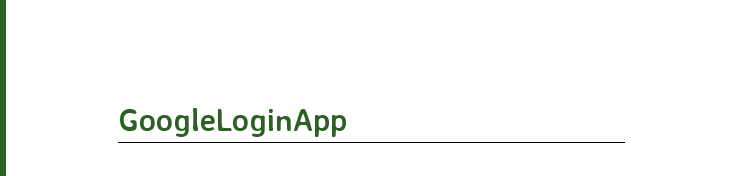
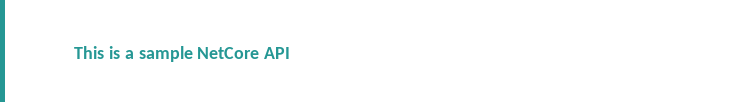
[118,108,347,137] GoogleLoginApp -> [74,46,291,62] This is a sample NetCore API

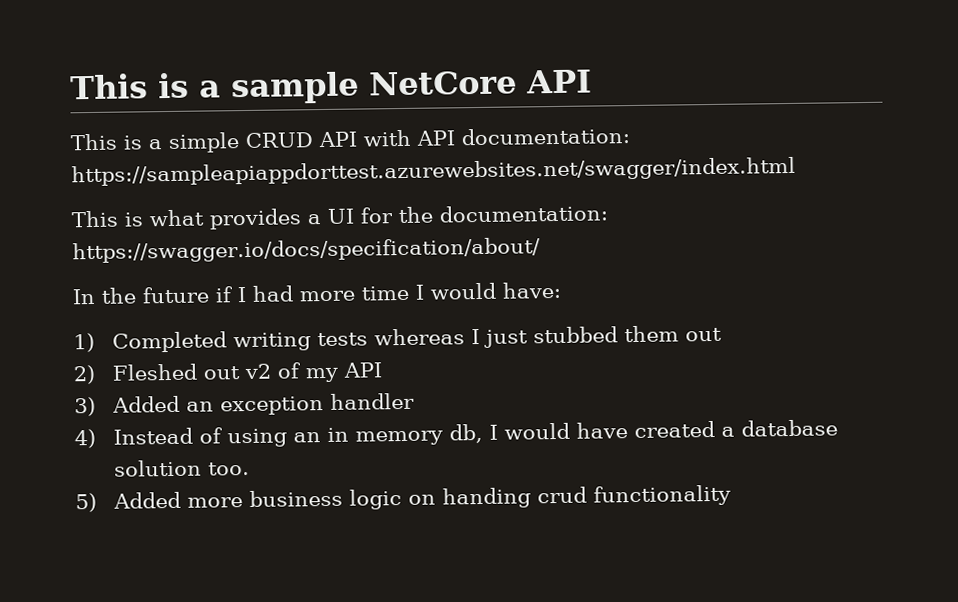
(291, 53) none -> [70,127,630,153] [71,156,796,187] [71,204,608,230] [72,237,541,264] [72,281,561,305] [73,325,722,353] [73,362,382,385] [74,392,415,417] [74,419,838,449] [113,459,250,477] [75,484,731,513] // This is a simple CRUD API with API documentation: https://sampleapiappdorttest.azurewebsites.net/swagger/index.html // This is what provides a UI for the documentation: https://swagger.io/docs/specification/about/ // In the future if I had more time I would have: // 1) Completed writing tests whereas I just stubbed them out // 2) Fleshed out v2 of my API // 3) Added an exception handler // 4) Instead of using an in memory db, I would have created a database solution too. // 5) Added more business logic on handing crud functionality

